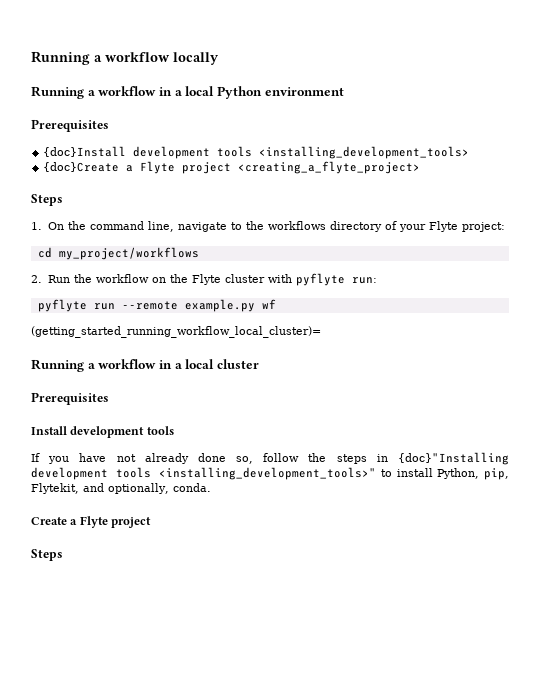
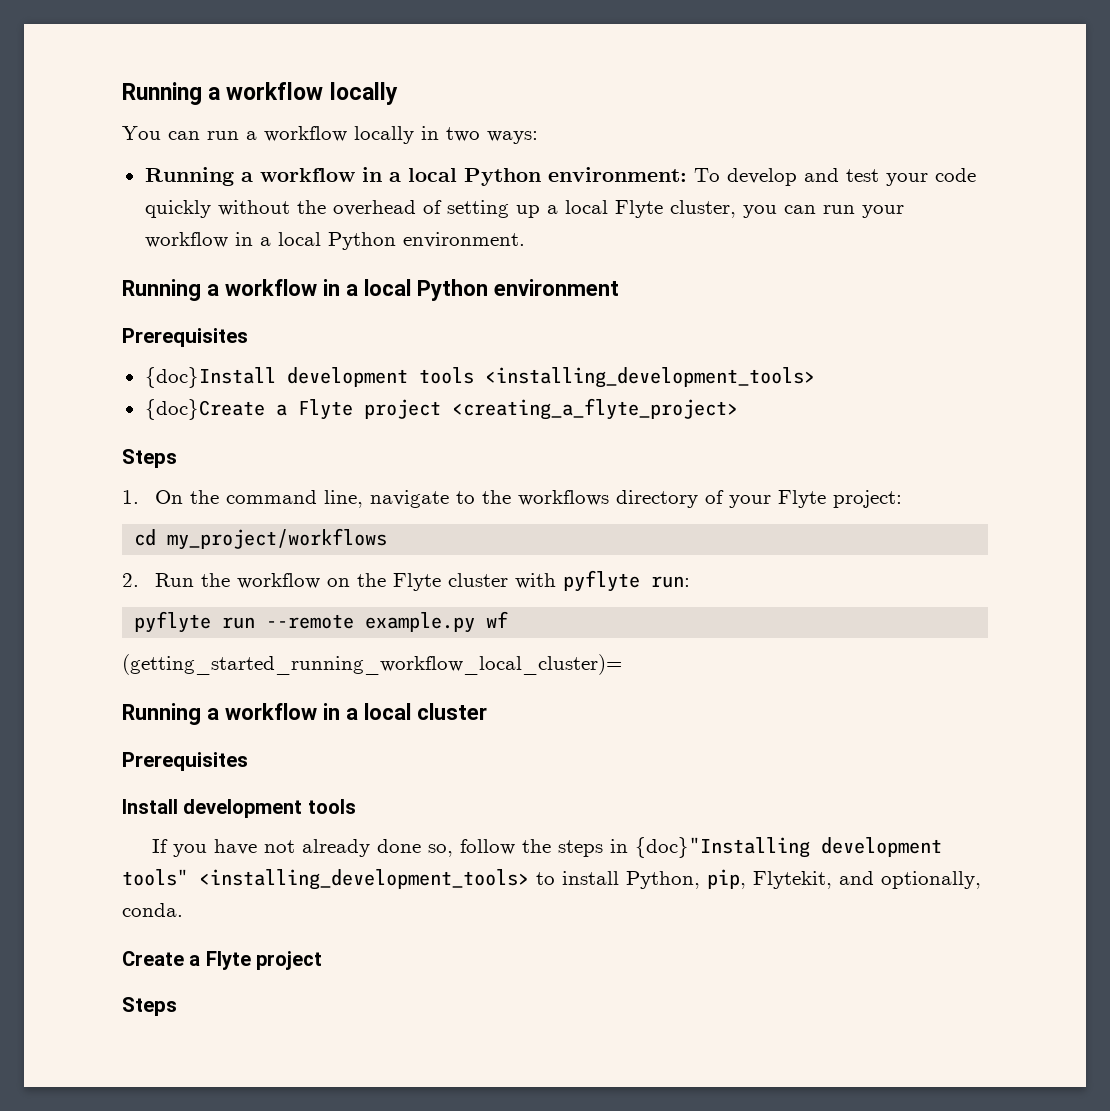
(219, 58) none -> [122,126,538,144] [144,167,976,186] [144,200,904,218] [144,232,525,250] // You can run a workflow locally in two ways: // Running a workflow in a local Python environment: To develop and test your code quickly without the overhead of setting up a local Flyte cluster, you can run your workflow in a local Python environment.
[116,467,377,480] tools <installing_development_tools>" -> [122,869,529,890] tools" <installing_development_tools>

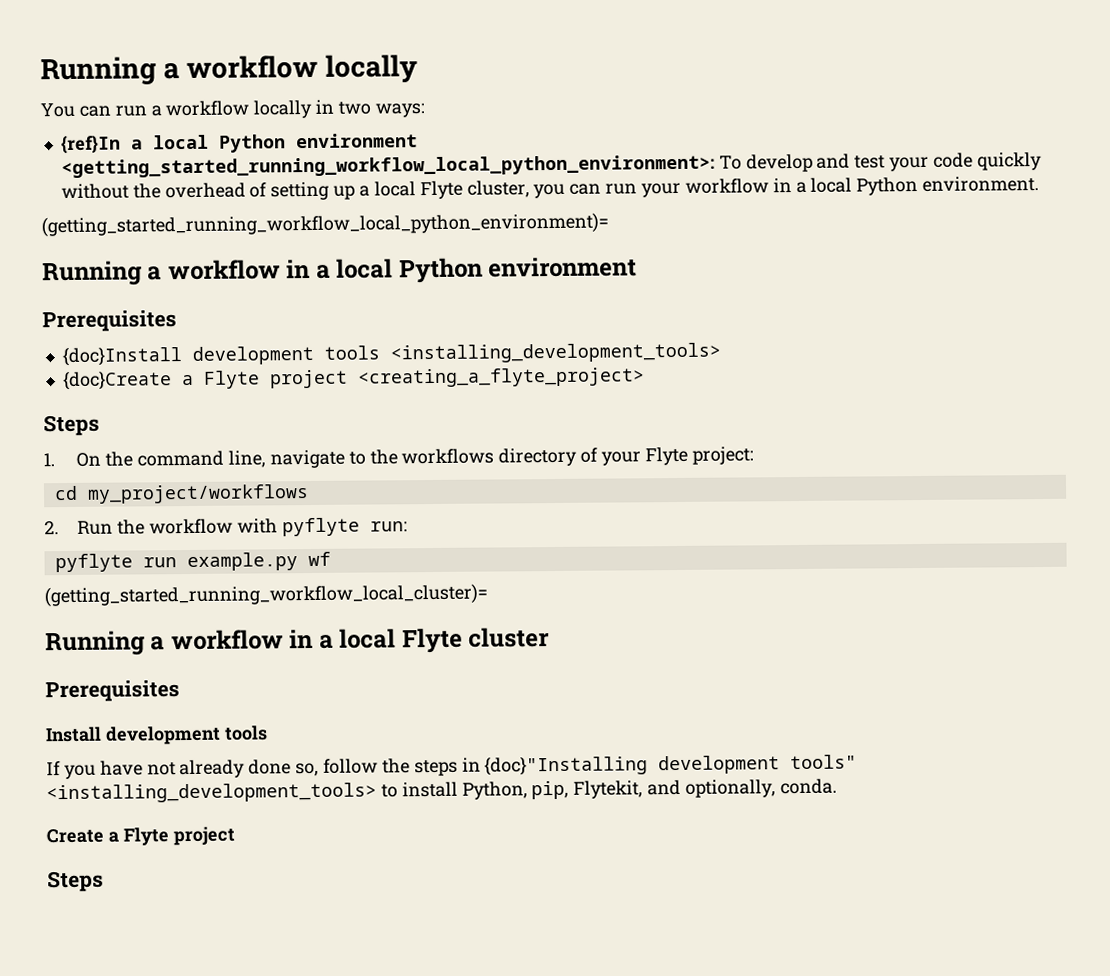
[144,167,687,186] Running a workflow in a local Python environment: -> [60,133,418,155] [60,154,715,179] {ref}In a local Python environment <getting_started_running_workflow_local_python_environment>:
(525, 240) none -> [41,212,609,238] // (getting_started_running_workflow_local_python_environment)=
[327,573,509,591] on the Flyte cluster -> (234, 526) none
[266,614,355,629] --remote -> (177, 562) none
(411, 711) none -> [401,627,463,654] Flyte

